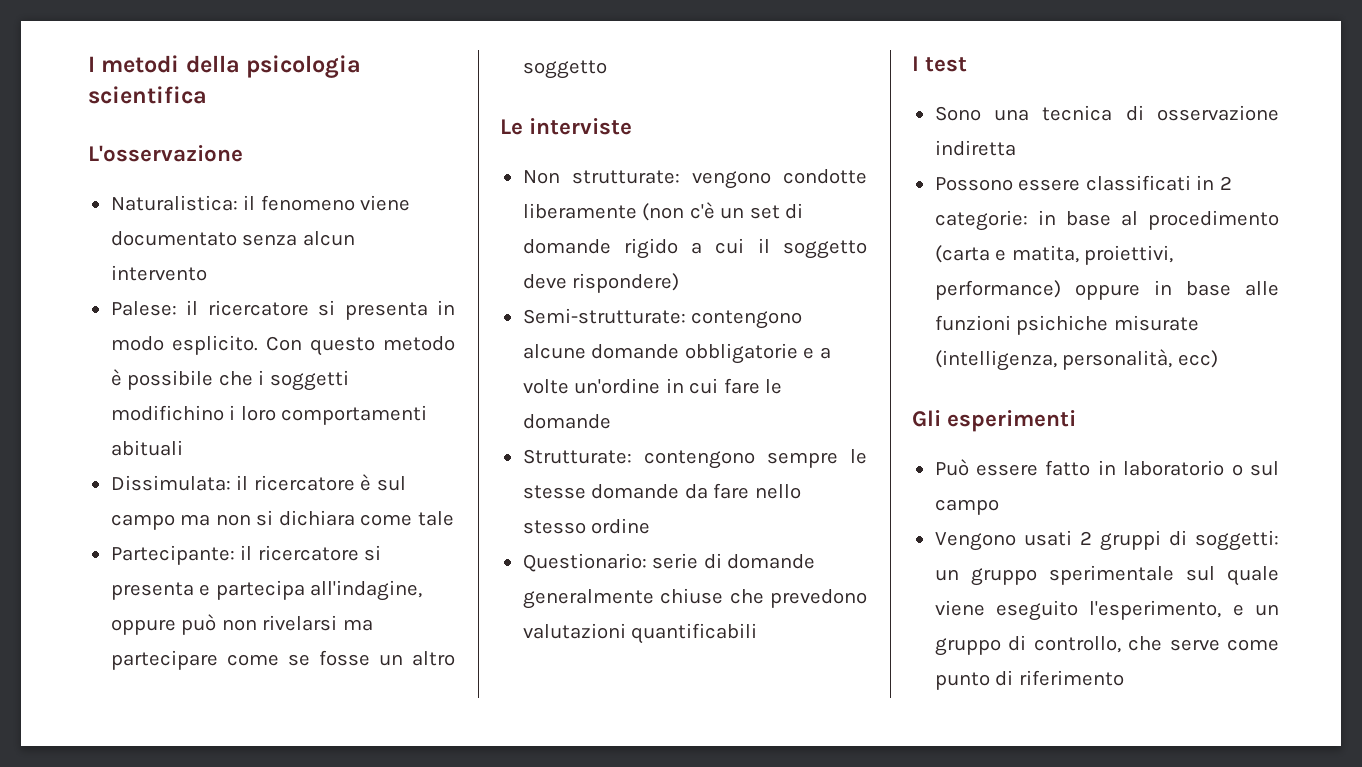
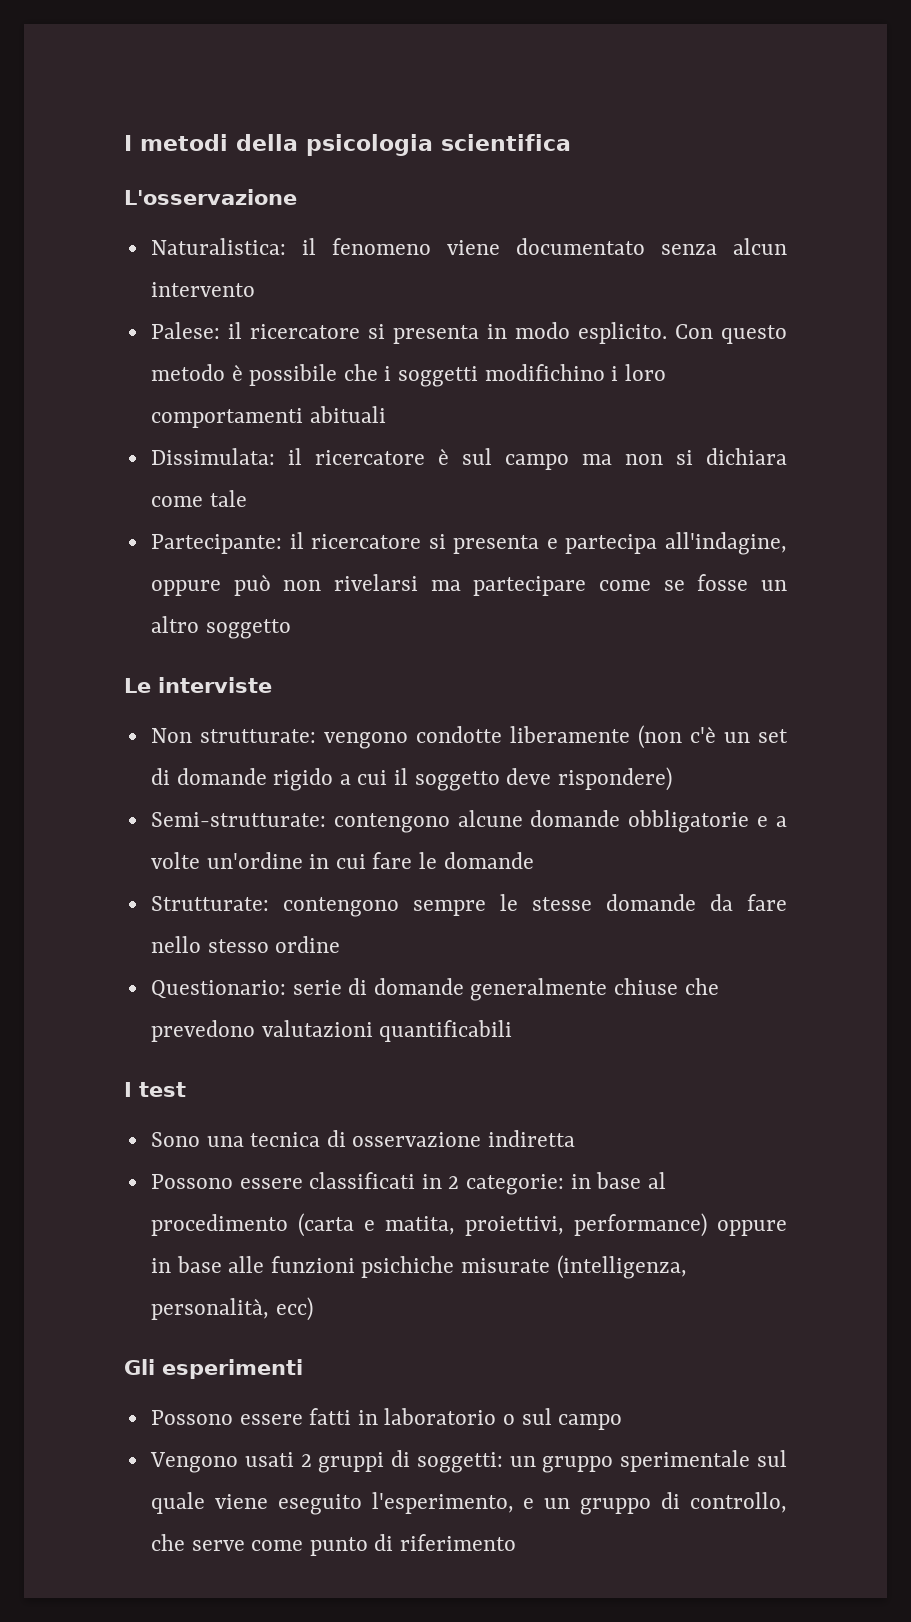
[934,459,1091,476] Può essere fatto -> [150,1408,352,1425] Possono essere fatti

